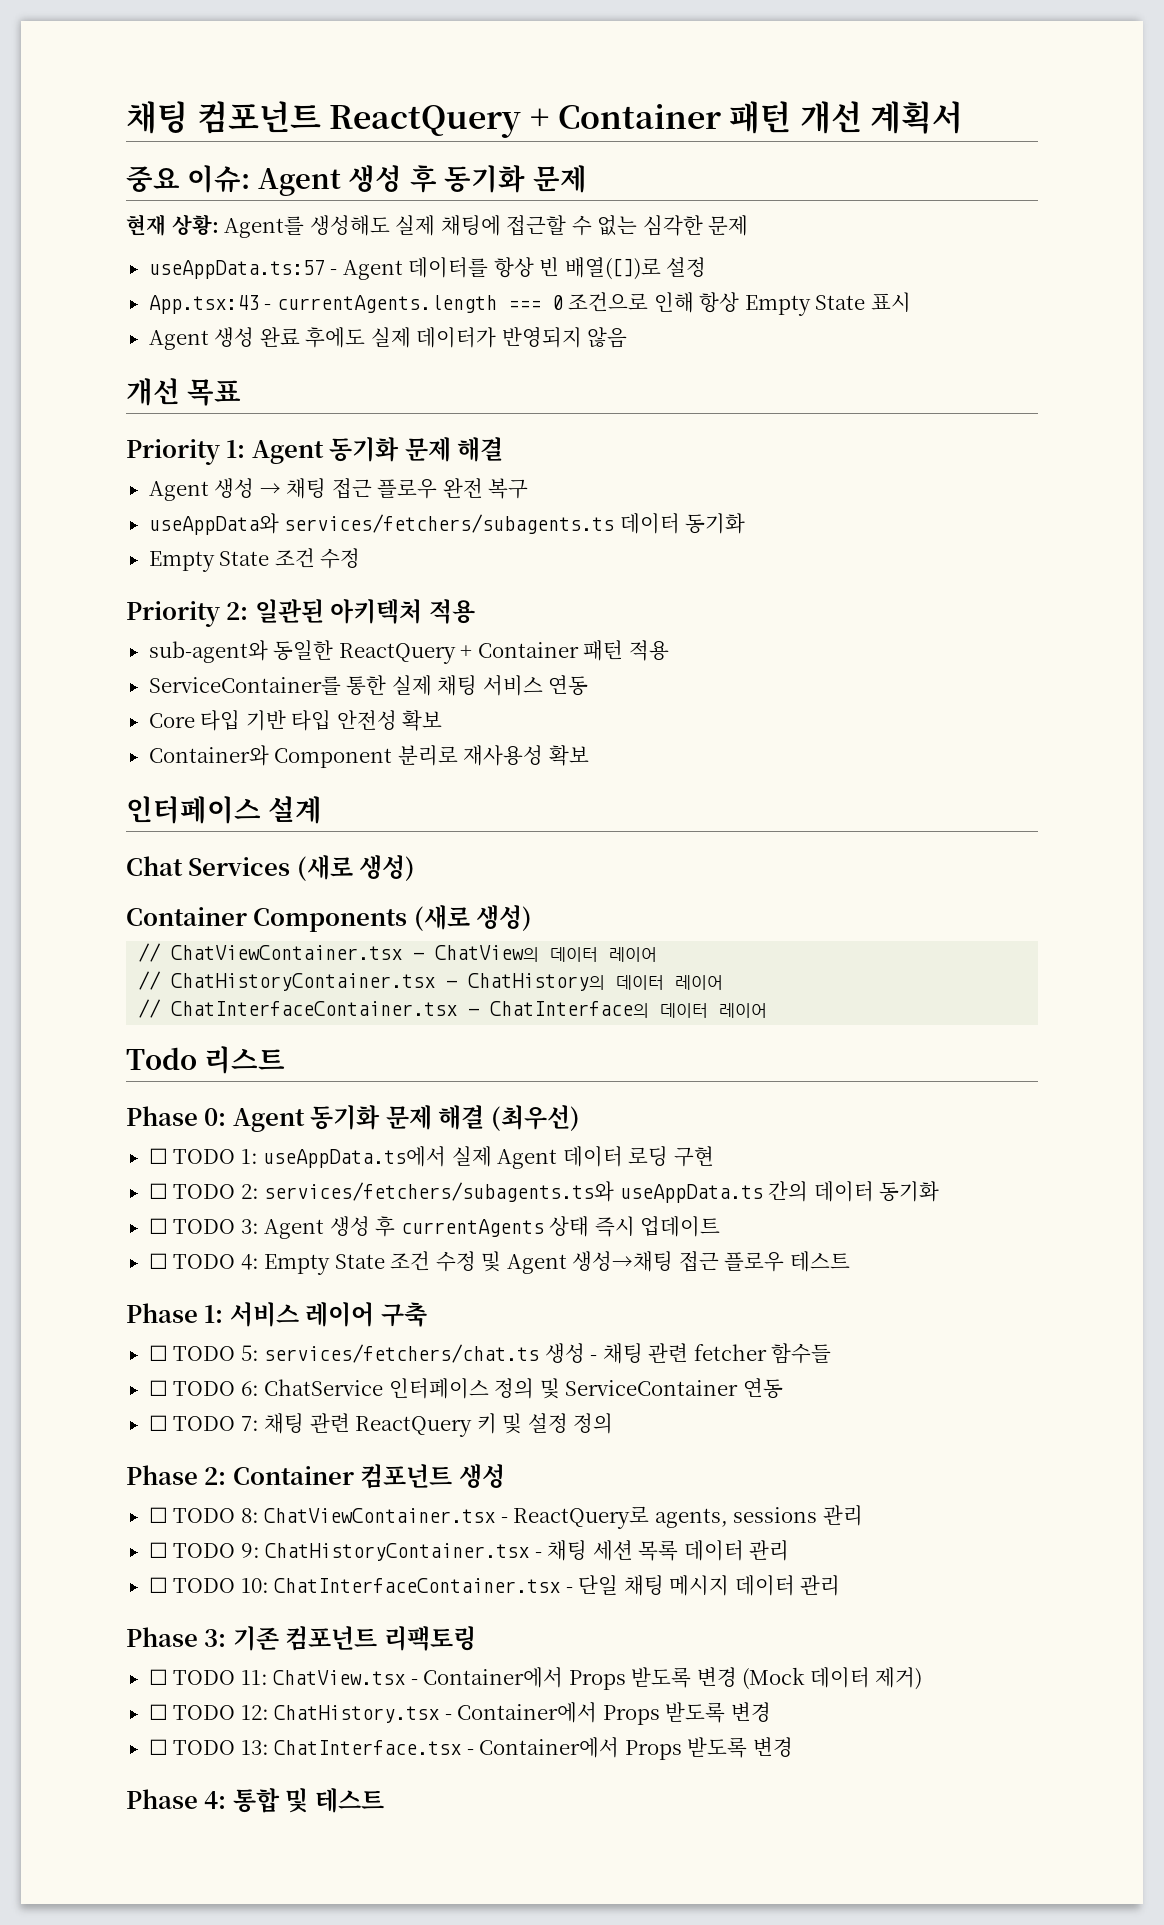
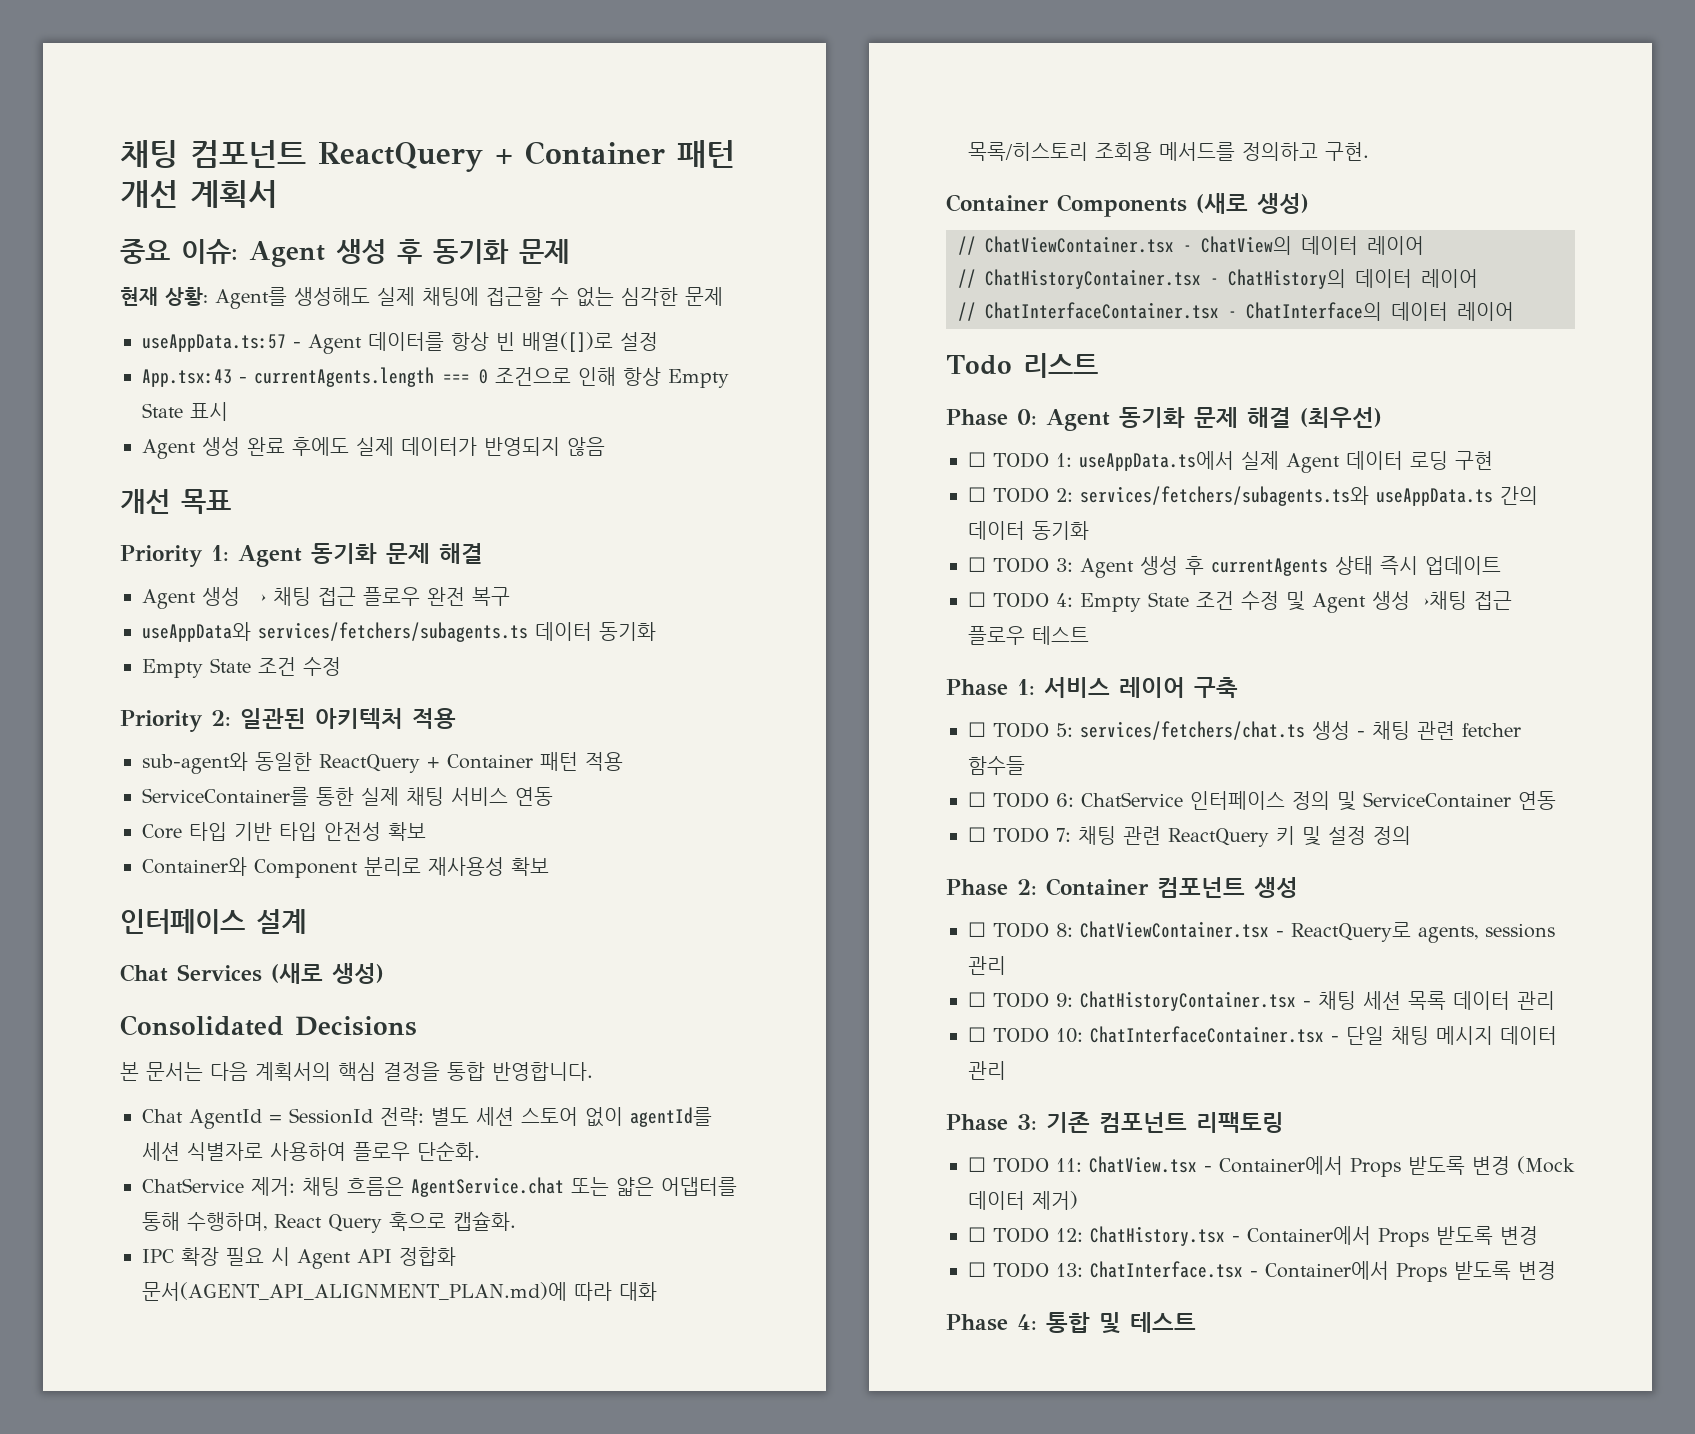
(416, 868) none -> [120,1015,417,1036] [120,1062,593,1081] [142,1107,712,1129] [142,1141,480,1161] [142,1177,737,1197] [142,1211,516,1233] [142,1247,456,1269] [142,1282,657,1301] [968,142,1369,161] // Consolidated Decisions // 본 문서는 다음 계획서의 핵심 결정을 통합 반영합니다. // Chat AgentId = SessionId 전략: 별도 세션 스토어 없이 agentId를 세션 식별자로 사용하여 플로우 단순화. // ChatService 제거: 채팅 흐름은 AgentService.chat 또는 얇은 어댑터를 통해 수행하며, React Query 훅으로 캡슐화. // IPC 확장 필요 시 Agent API 정합화 문서(AGENT_API_ALIGNMENT_PLAN.md)에 따라 대화 목록/히스토리 조회용 메서드를 정의하고 구현.

